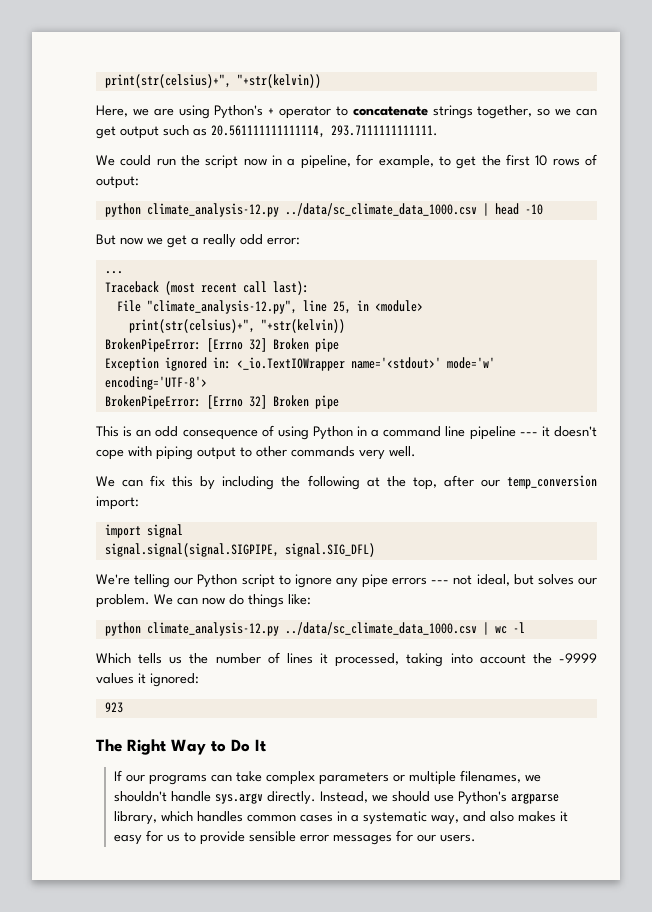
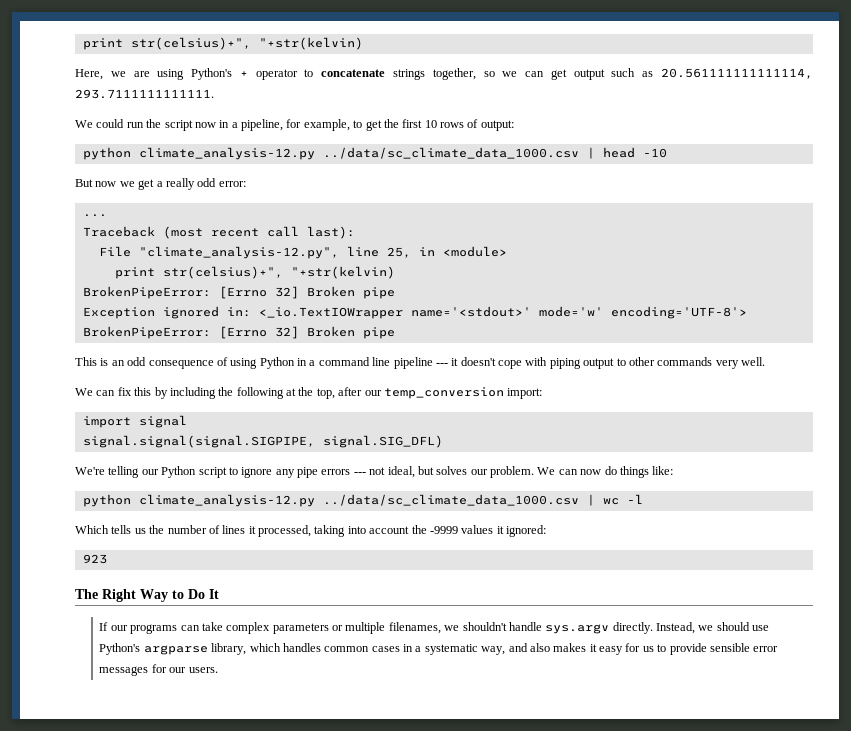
[104,74,321,88] print(str(celsius)+", "+str(kelvin)) -> [82,37,363,50] print str(celsius)+", "+str(kelvin)
[128,319,345,333] print(str(celsius)+", "+str(kelvin)) -> [114,266,395,279] print str(celsius)+", "+str(kelvin)

